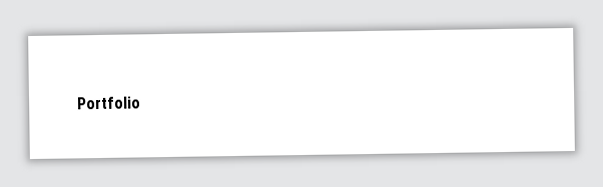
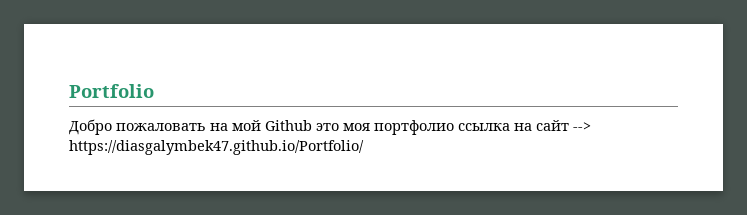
(141, 103) none -> [69,119,591,135] [69,140,364,155] // Добро пожаловать на мой Github это моя портфолио ссылка на сайт --> https://diasgalymbek47.github.io/Portfolio/

